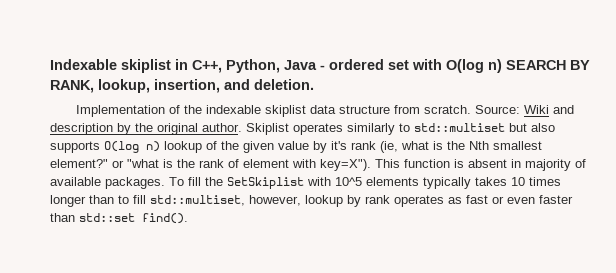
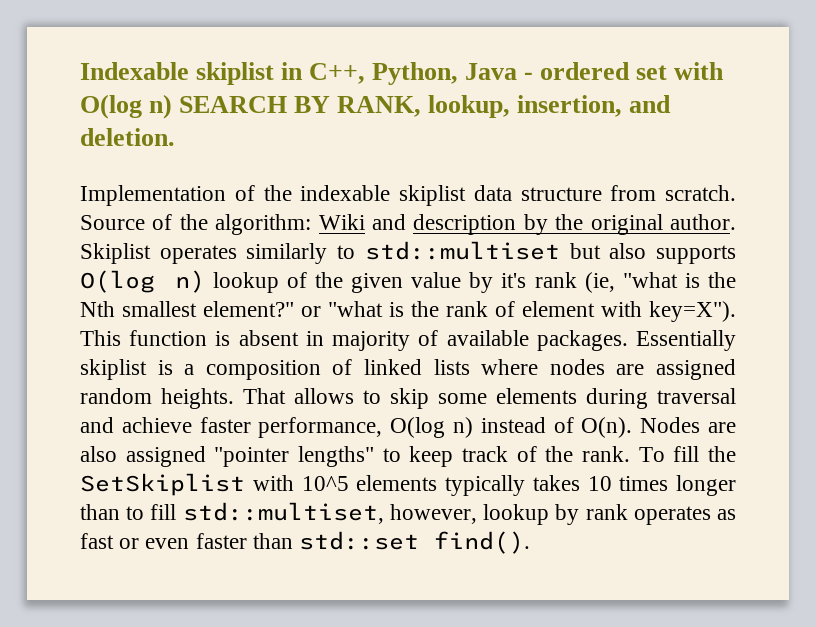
[475,105,521,114] Source: -> [80,214,312,235] Source of the algorithm:
[401,141,429,150] what -> [622,272,678,288] "what
(165, 183) none -> [635,330,736,351] [80,359,737,380] [80,388,736,409] [80,417,736,438] [80,446,631,467] Essentially skiplist is a composition of linked lists where nodes are assigned random heights. That allows to skip some elements during traversal and achieve faster performance, O(log n) instead of O(n). Nodes are also assigned "pointer lengths" to keep track of the rank.

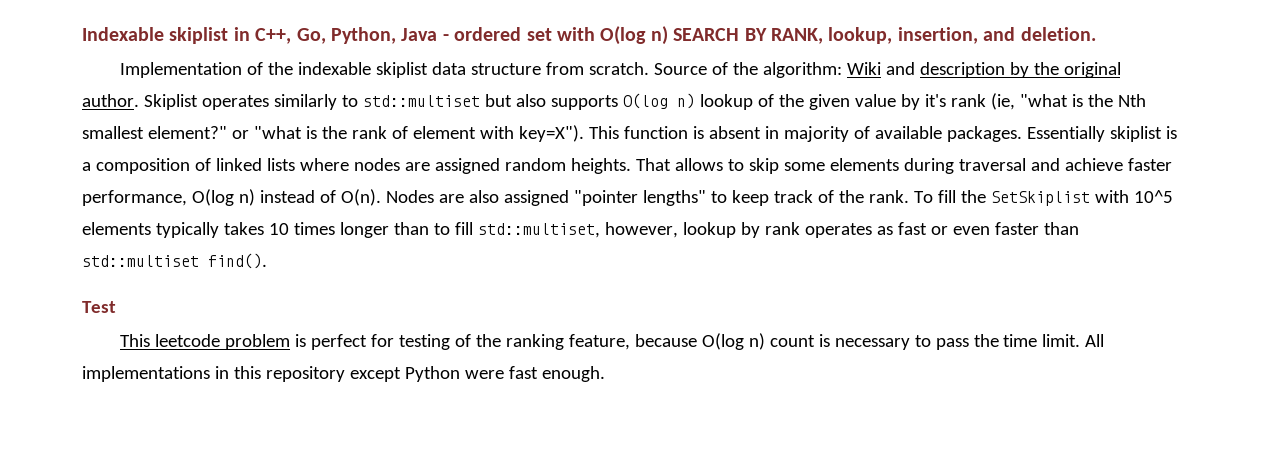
(366, 73) none -> [296,28,326,44] Go,
[299,531,420,550] std::set -> [82,255,199,267] std::multiset
(531, 542) none -> [82,301,116,313] [119,333,1105,350] [82,366,605,382] // Test // This leetcode problem is perfect for testing of the ranking feature, because O(log n) count is necessary to pass the time limit. All implementations in this repository except Python were fast enough.

